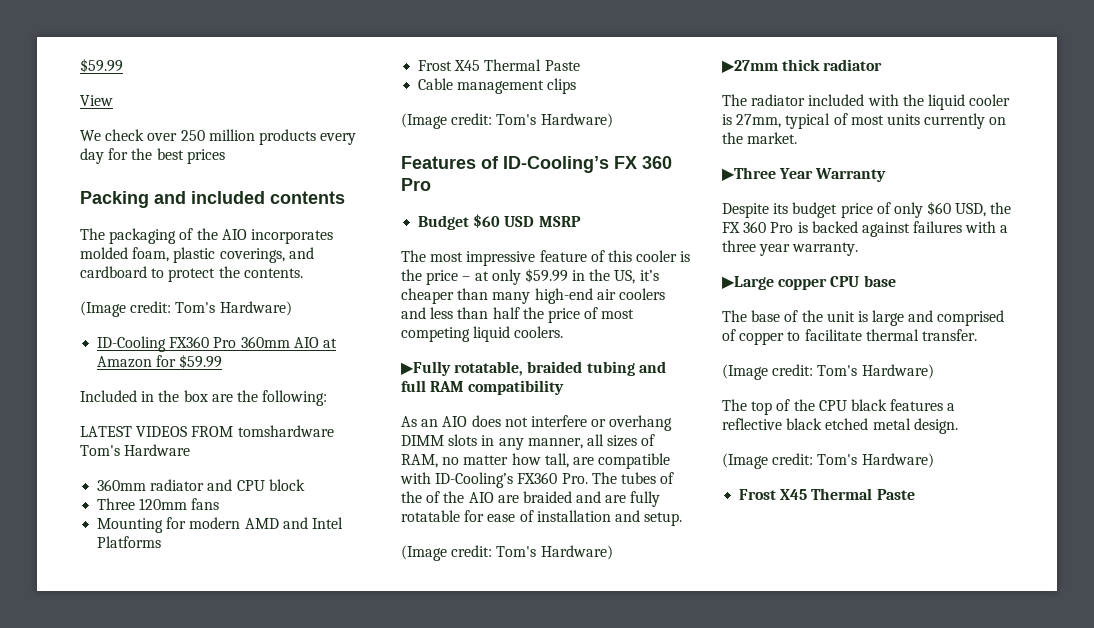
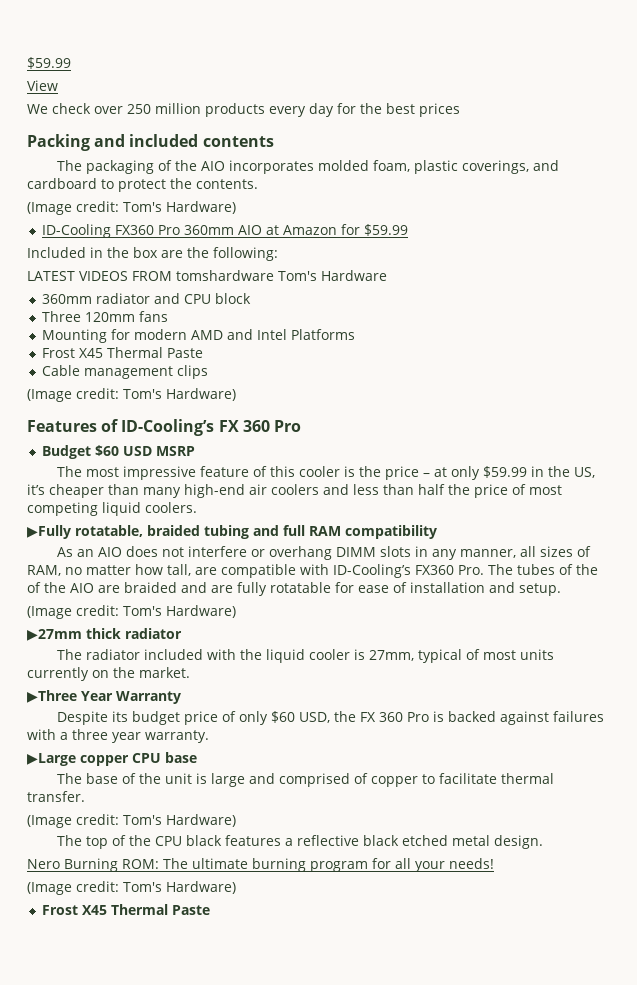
(958, 426) none -> [27,858,494,872] // Nero Burning ROM: The ultimate burning program for all your needs!

